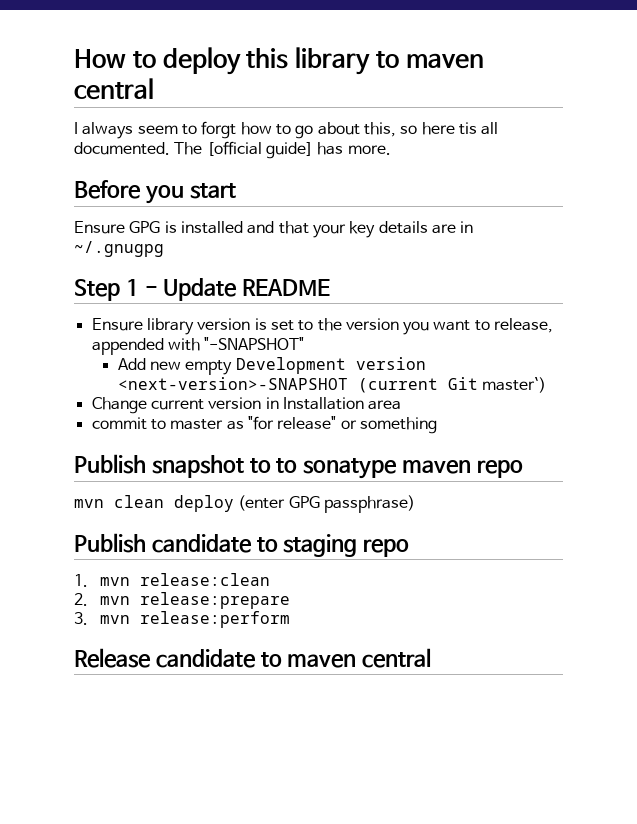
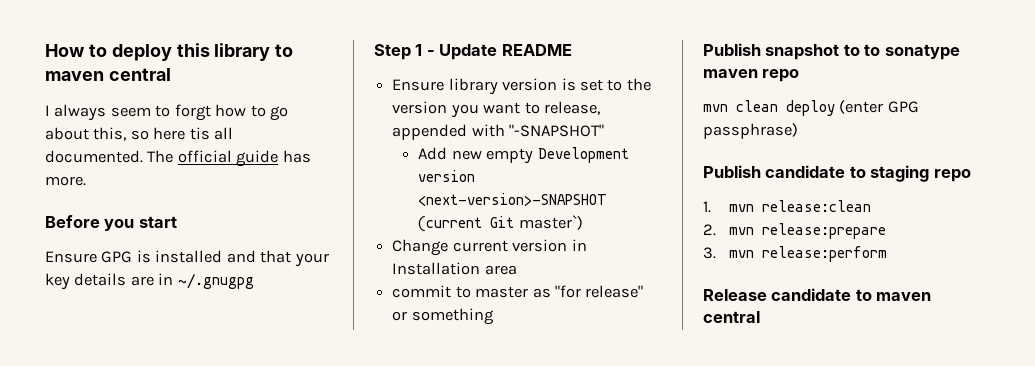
[206,141,313,159] [official guide] -> [177,150,279,167] official guide

